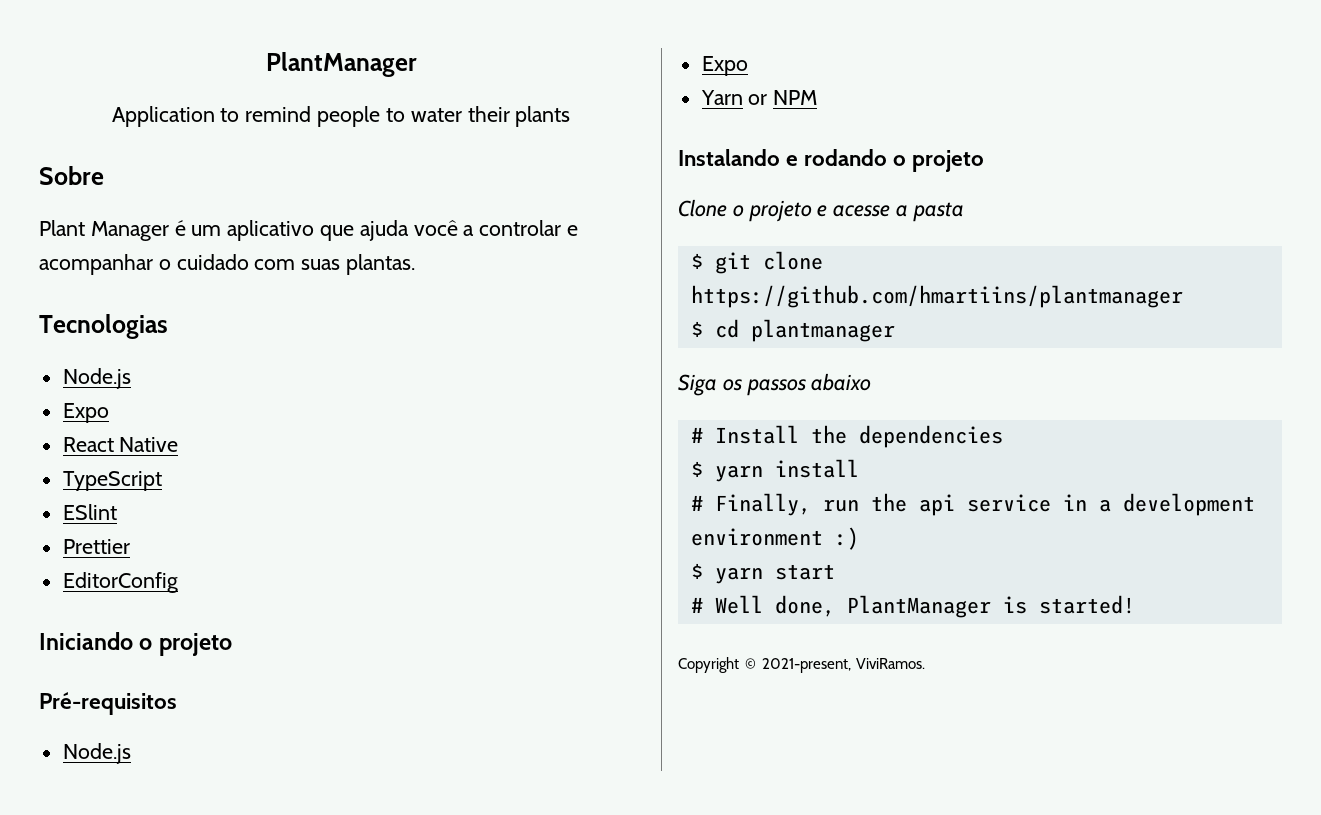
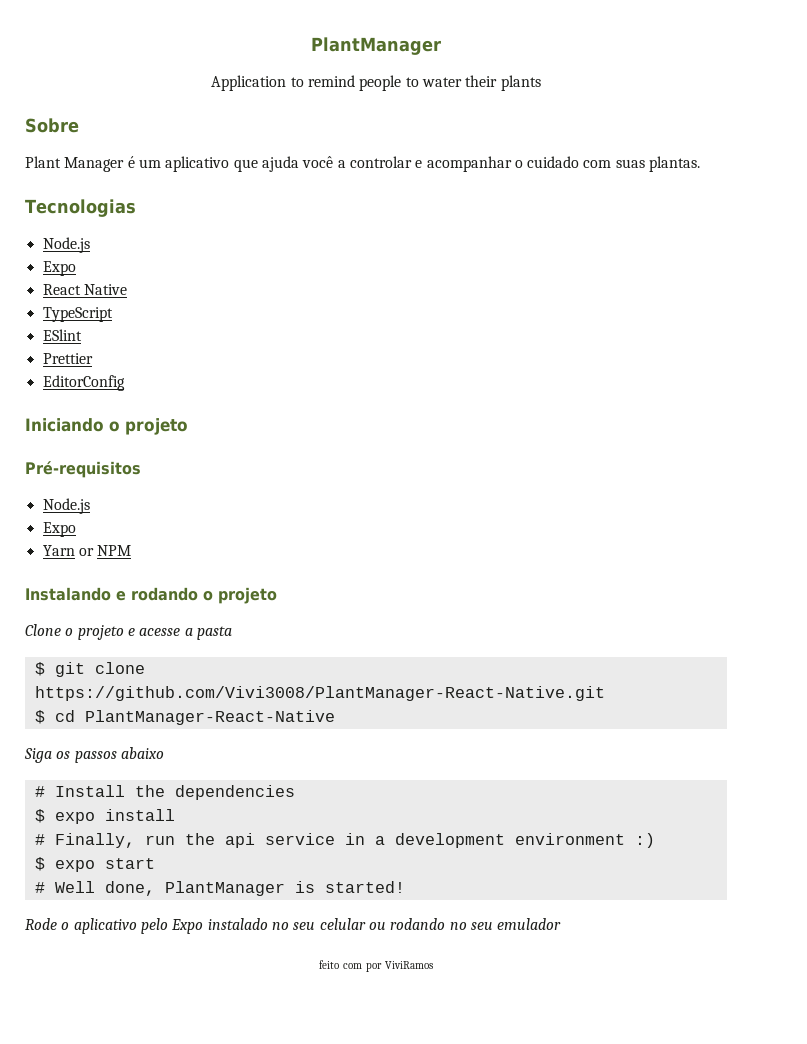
[690,285,1183,308] https://github.com/hmartiins/plantmanager -> [34,686,605,701] https://github.com/Vivi3008/PlantManager-React-Native.git
[750,319,895,342] plantmanager -> [84,710,335,725] PlantManager-React-Native
[714,465,763,482] yarn -> [54,812,95,824] expo
[714,567,763,584] yarn -> [54,860,95,872] expo
[678,657,926,673] Copyright © 2021-present, ViviRamos. -> [25,918,562,934] [318,960,434,972] Rode o aplicativo pelo Expo instalado no seu celular ou rodando no seu emulador // feito com por ViviRamos

